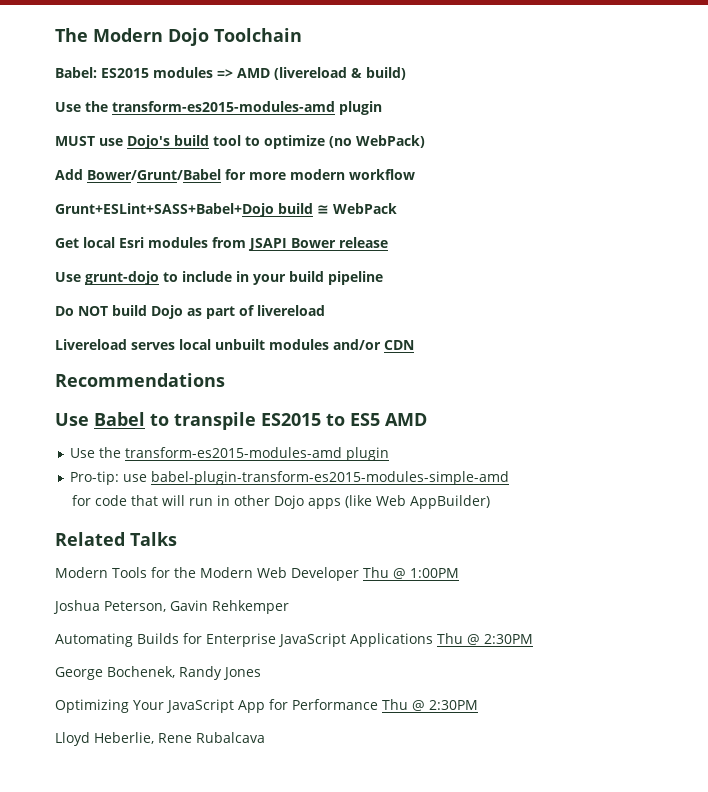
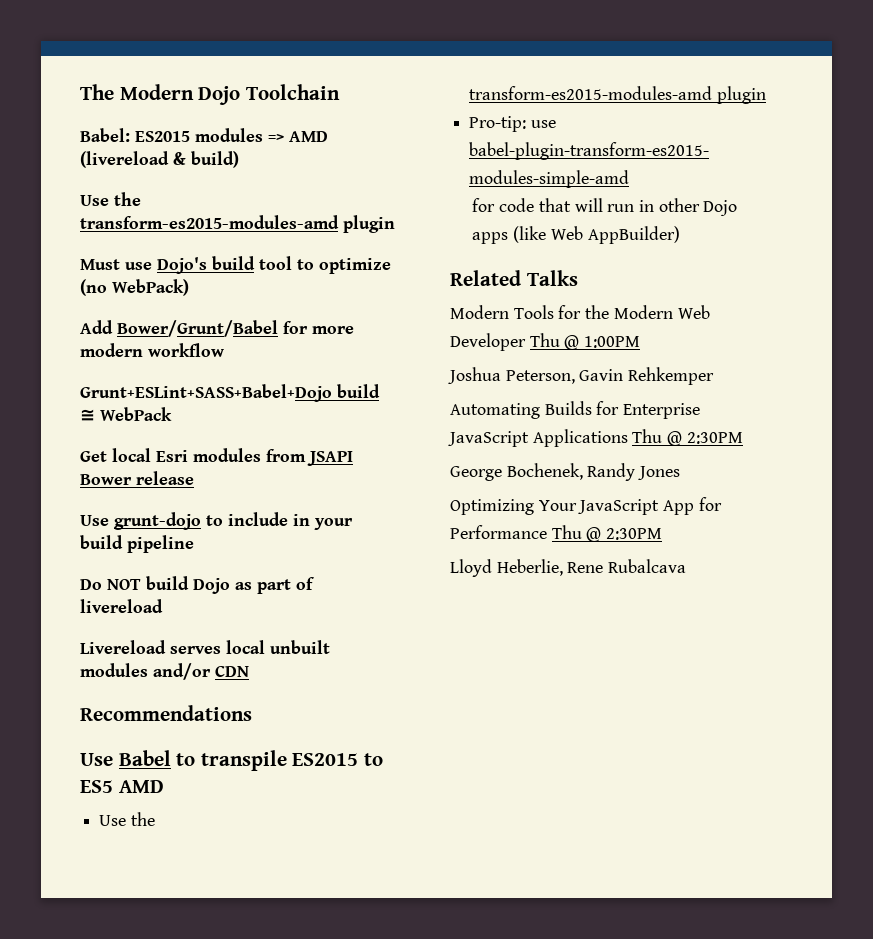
[55,136,95,146] MUST -> [80,259,120,270] Must

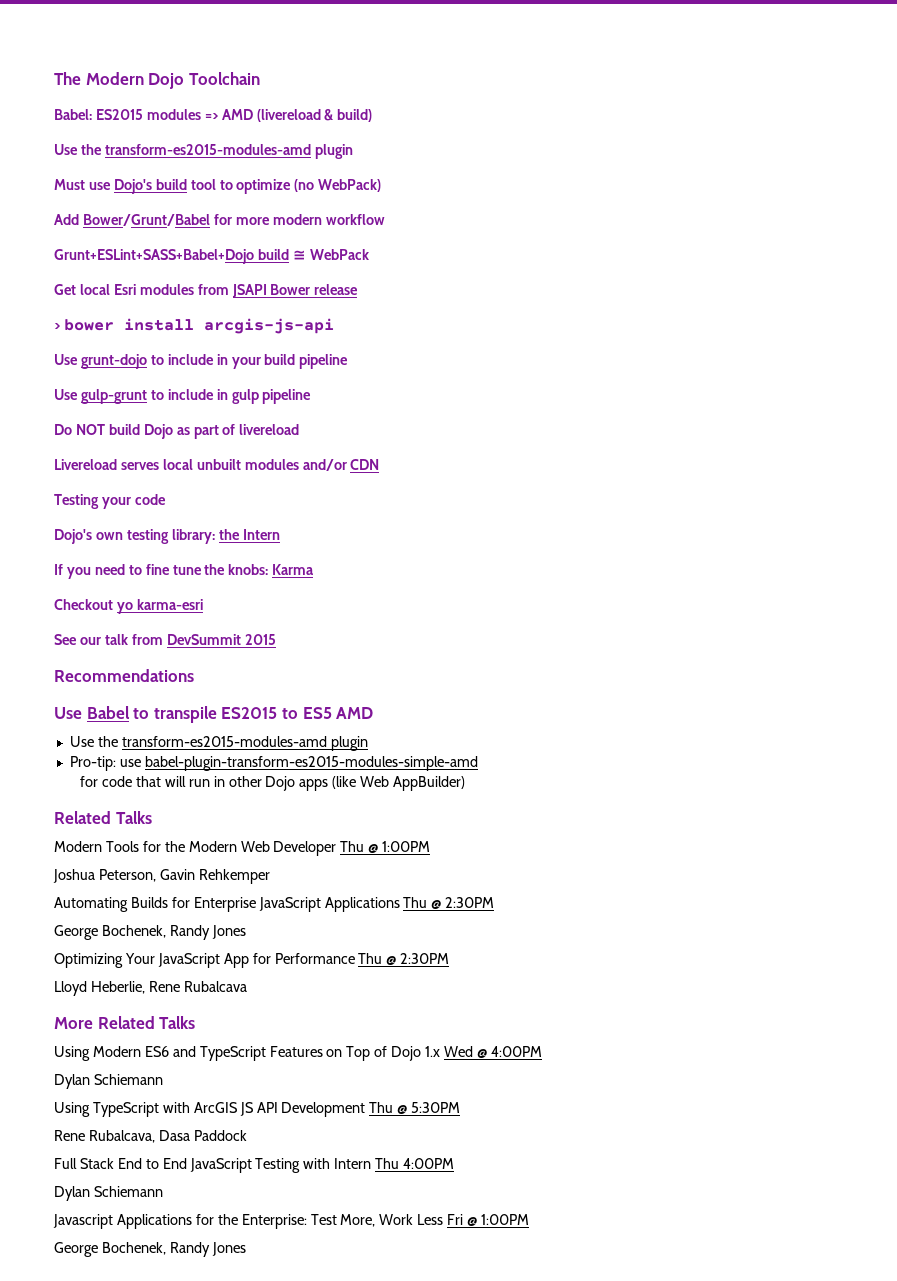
(194, 478) none -> [54,318,334,334] // > bower install arcgis-js-api
(194, 544) none -> [54,389,312,404] // Use gulp-grunt to include in gulp pipeline
(249, 671) none -> [54,494,166,509] [54,529,280,544] [54,564,315,579] [54,599,203,614] [54,634,276,645] // Testing your code // Dojo's own testing library: the Intern // If you need to fine tune the knobs: Karma // Checkout yo karma-esri // See our talk from DevSummit 2015
(687, 566) none -> [54,1016,196,1029] [54,1046,542,1061] [54,1074,163,1089] [54,1102,461,1117] [54,1130,247,1143] [54,1158,455,1173] [54,1186,163,1201] [53,1214,530,1229] [54,1242,246,1257] // More Related Talks // Using Modern ES6 and TypeScript Features on Top of Dojo 1.x Wed @ 4:00PM // Dylan Schiemann // Using TypeScript with ArcGIS JS API Development Thu @ 5:30PM // Rene Rubalcava, Dasa Paddock // Full Stack End to End JavaScript Testing with Intern Thu 4:00PM // Dylan Schiemann // Javascript Applications for the Enterprise: Test More, Work Less Fri @ 1:00PM // George Bochenek, Randy Jones

